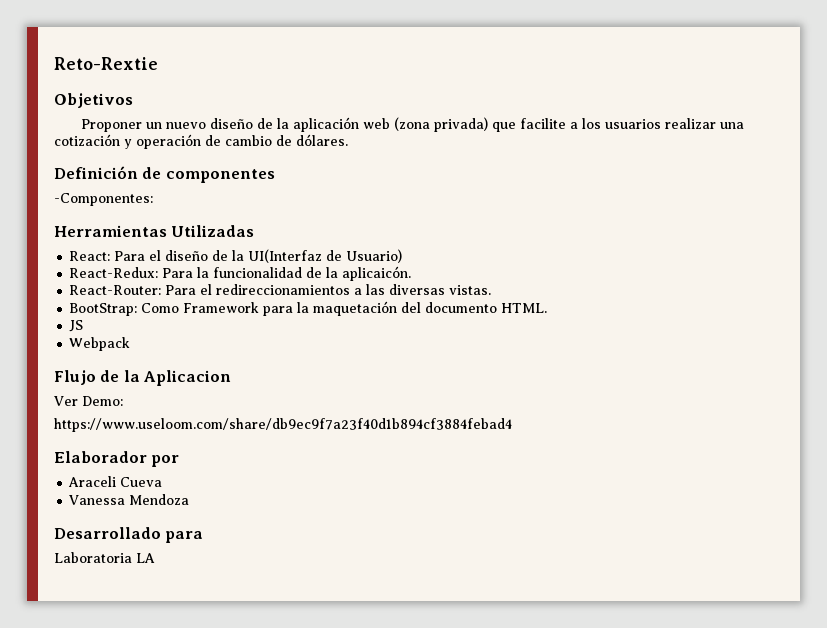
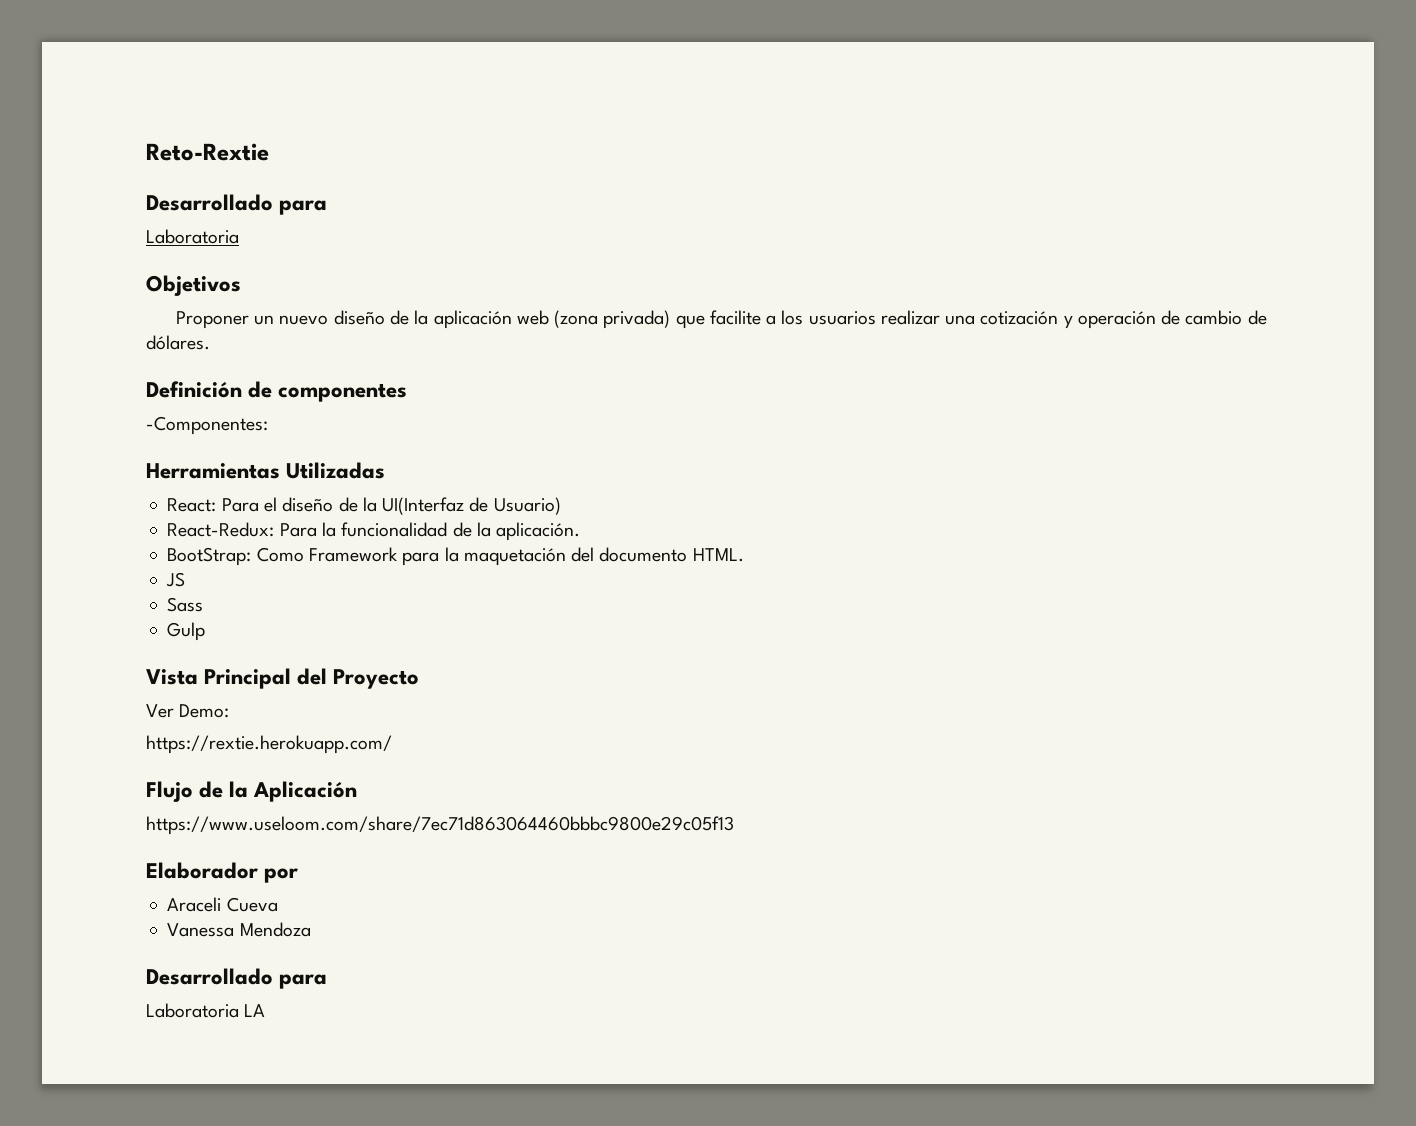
(158, 63) none -> [146,194,328,215] [146,229,239,244] // Desarrollado para // Laboratoria
[342,266,412,281] [69,284,492,295] aplicaicón. // React-Router: Para el redireccionamientos a las diversas vistas. -> [496,522,581,541] aplicación.
[69,337,131,351] Webpack -> [167,597,204,612] [167,622,206,641] [146,668,420,689] [146,704,230,718] [146,735,392,754] Sass // Gulp // Vista Principal del Proyecto // Ver Demo: // https://rextie.herokuapp.com/
[144,370,232,386] [54,396,123,406] [54,418,512,432] Aplicacion // Ver Demo: // https://www.useloom.com/share/db9ec9f7a23f40d1b894cf3884febad4 -> [253,781,358,802] [146,816,734,835] Aplicación // https://www.useloom.com/share/7ec71d863064460bbbc9800e29c05f13

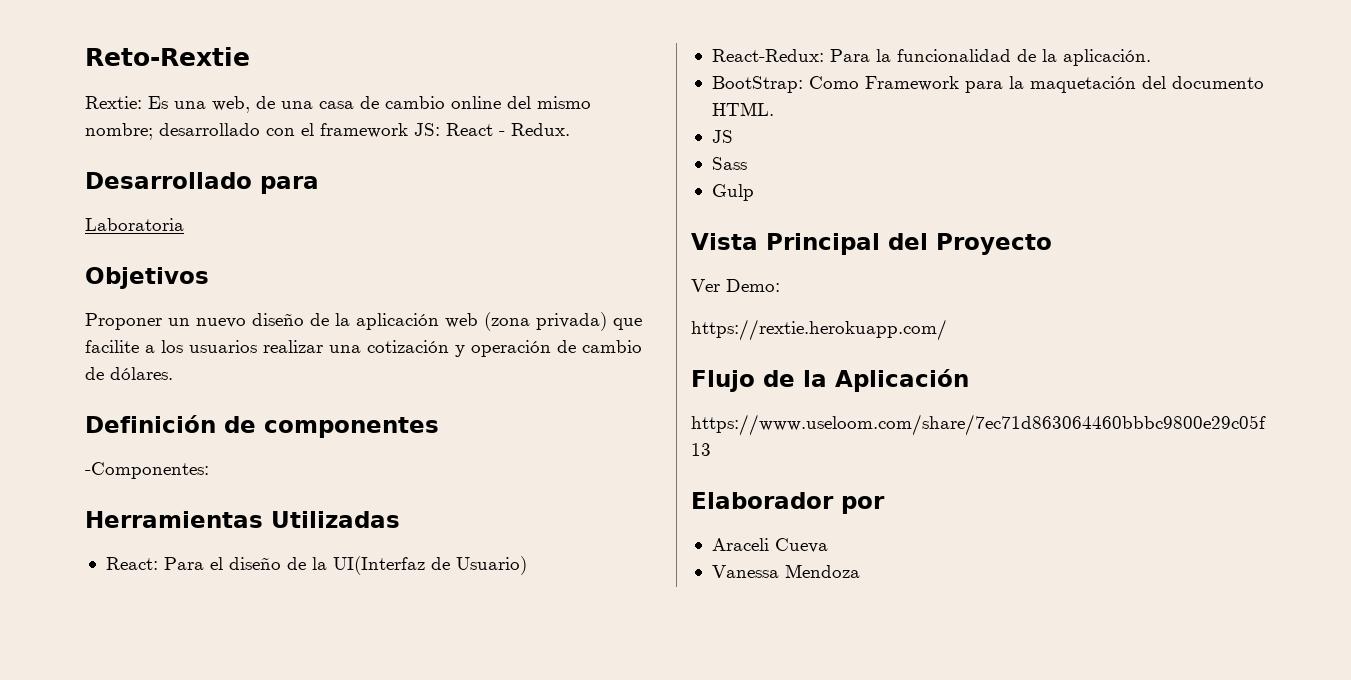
(269, 152) none -> [85,96,591,113] [85,123,570,140] // Rextie: Es una web, de una casa de cambio online del mismo nombre; desarrollado con el framework JS: React - Redux.
[146,968,328,989] [146,1003,266,1018] // Desarrollado para // Laboratoria LA -> (860, 571) none

